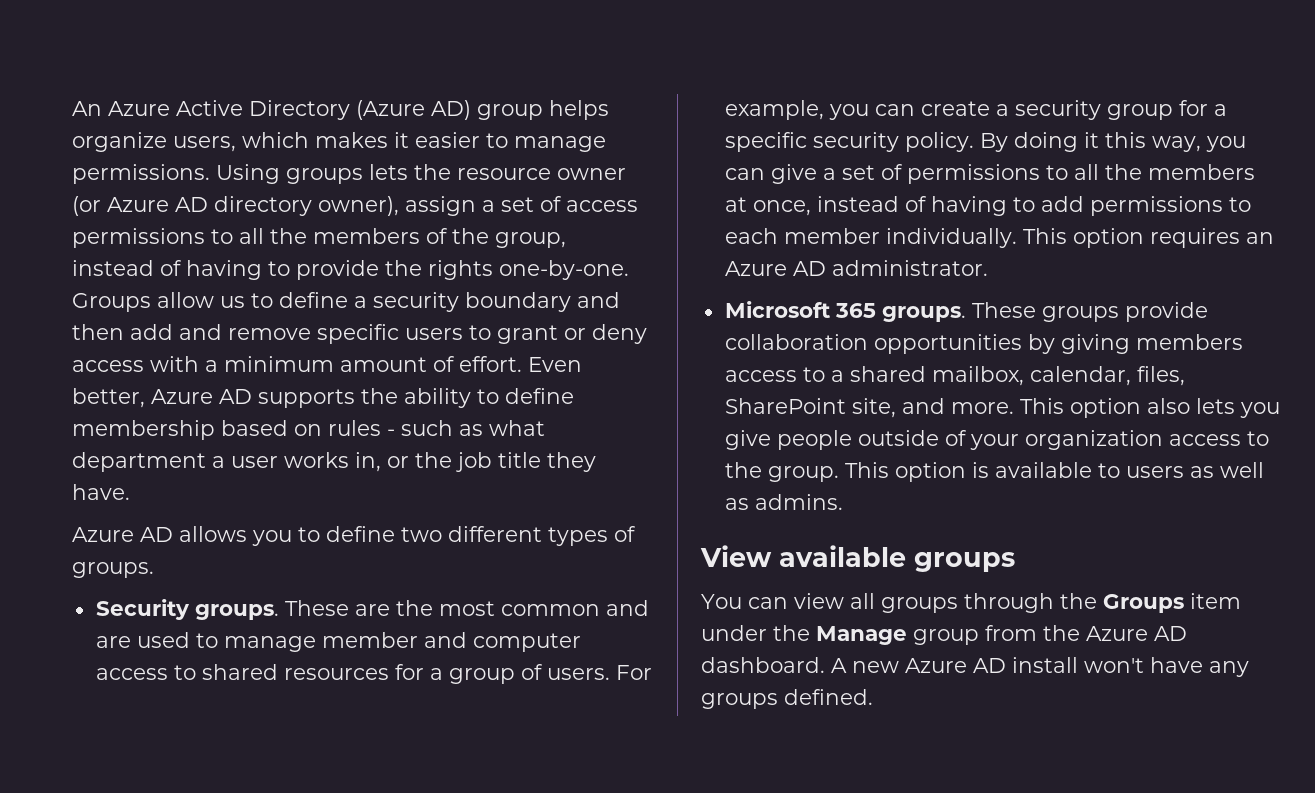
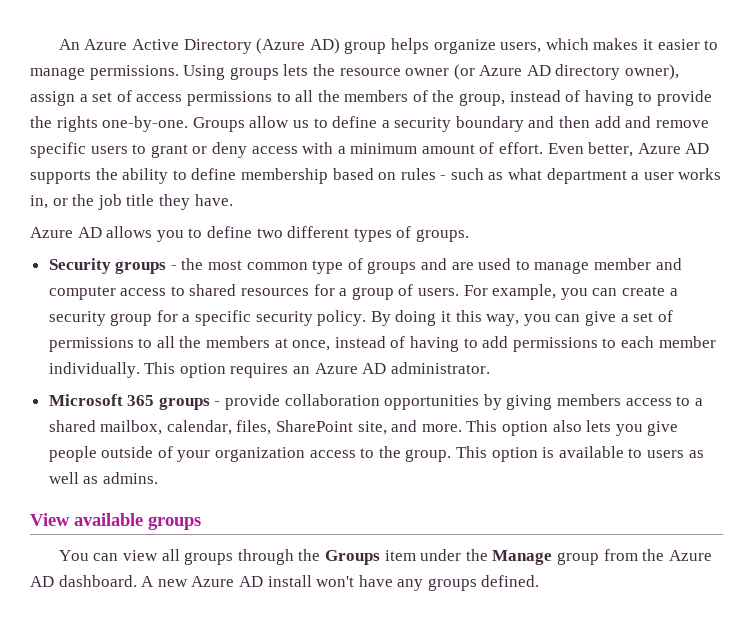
[194,600,600,620] groups. These are the most common -> [115,258,417,274] groups - the most common type of groups
[881,302,1119,322] groups. These groups -> [158,397,221,410] groups -

